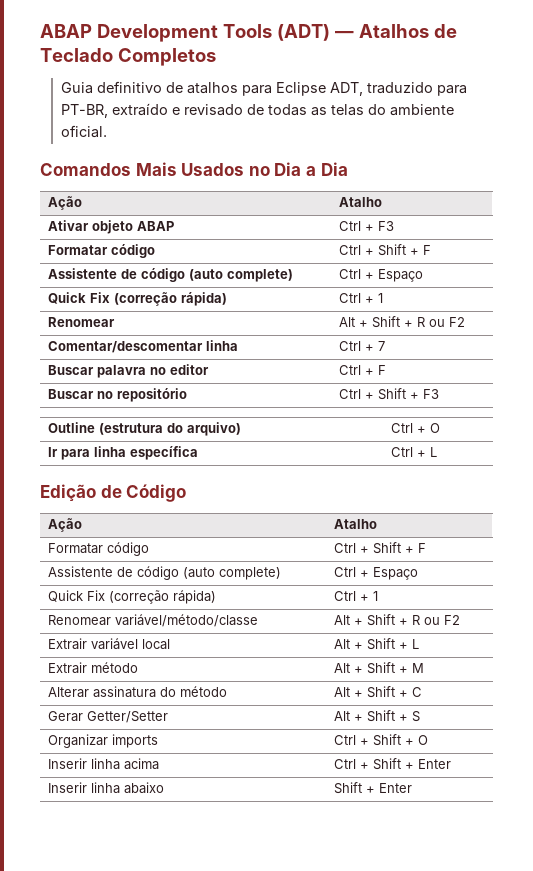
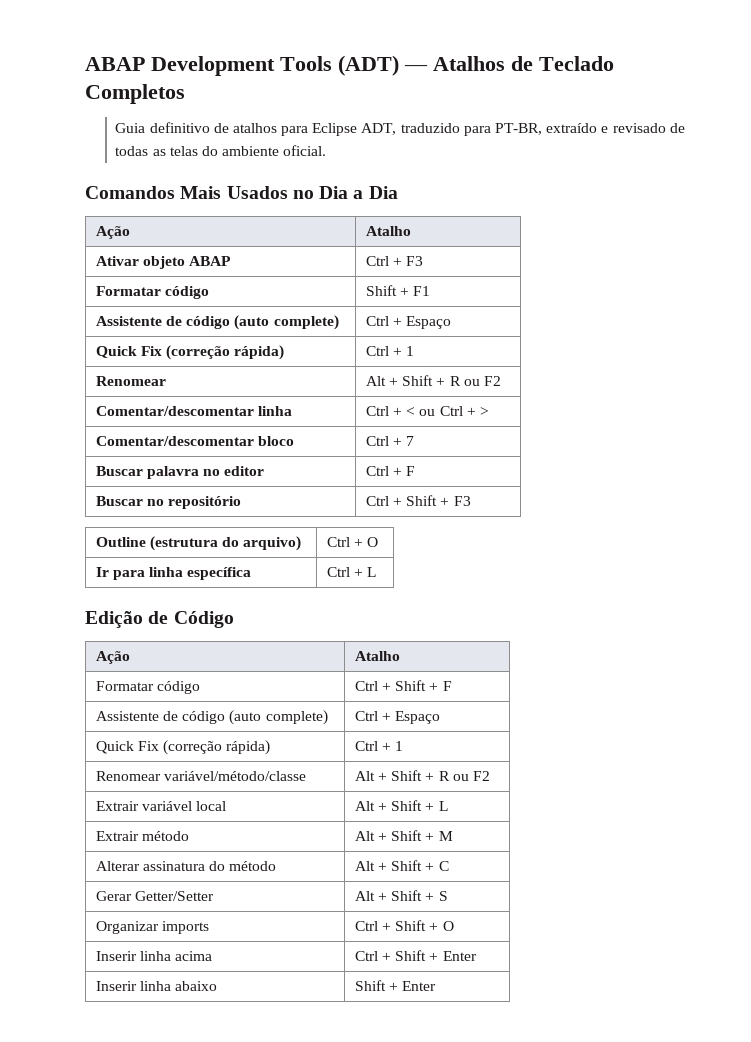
[338,244,431,256] Ctrl + Shift + F -> [365,285,431,296] Shift + F1
(238, 345) none -> [365,406,489,416] [95,436,295,446] | Ctrl + < ou Ctrl + > // Comentar/descomentar bloco

